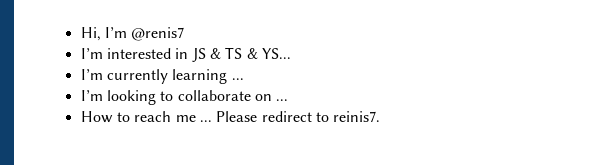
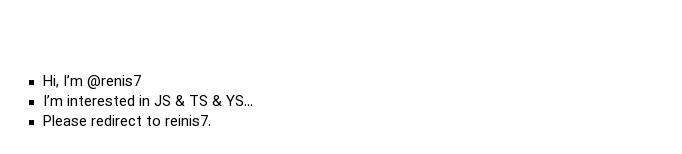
[80,69,244,84] [80,90,289,105] [80,111,212,123] I’m currently learning ... // I’m looking to collaborate on ... // How to reach me ... -> (253, 100) none

